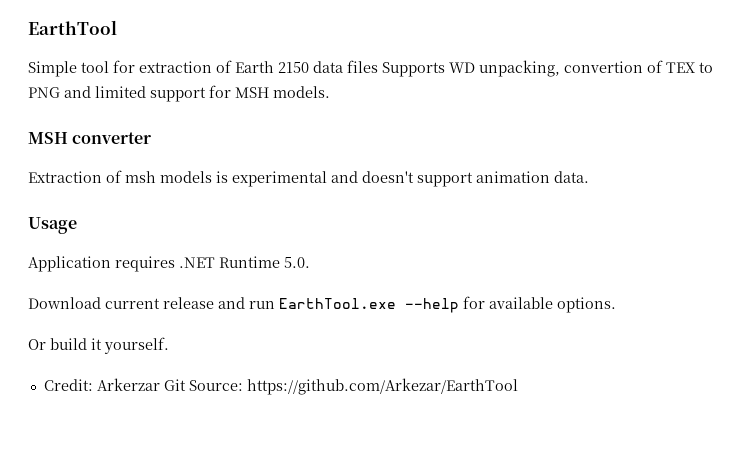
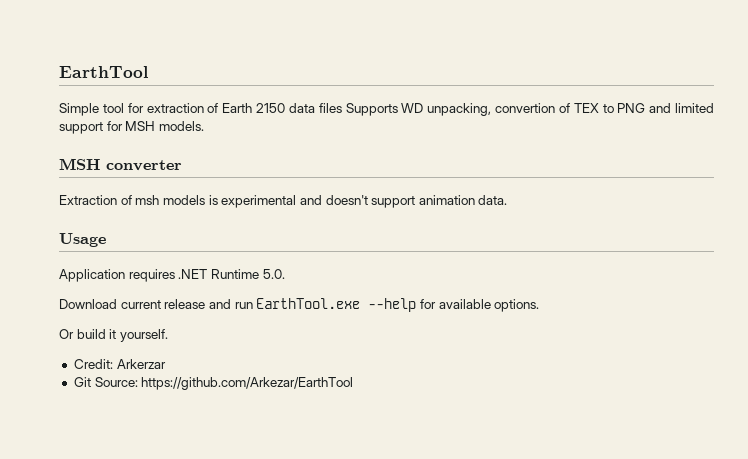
(160, 384) none -> (166, 364) //

